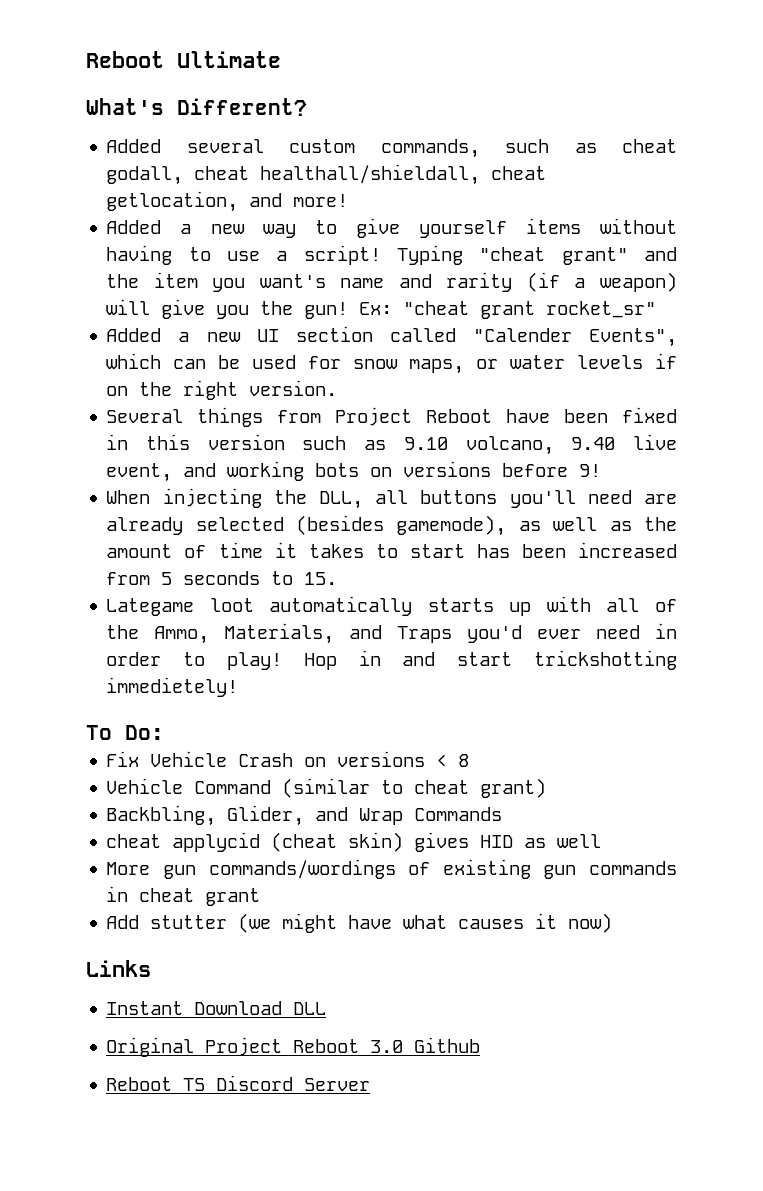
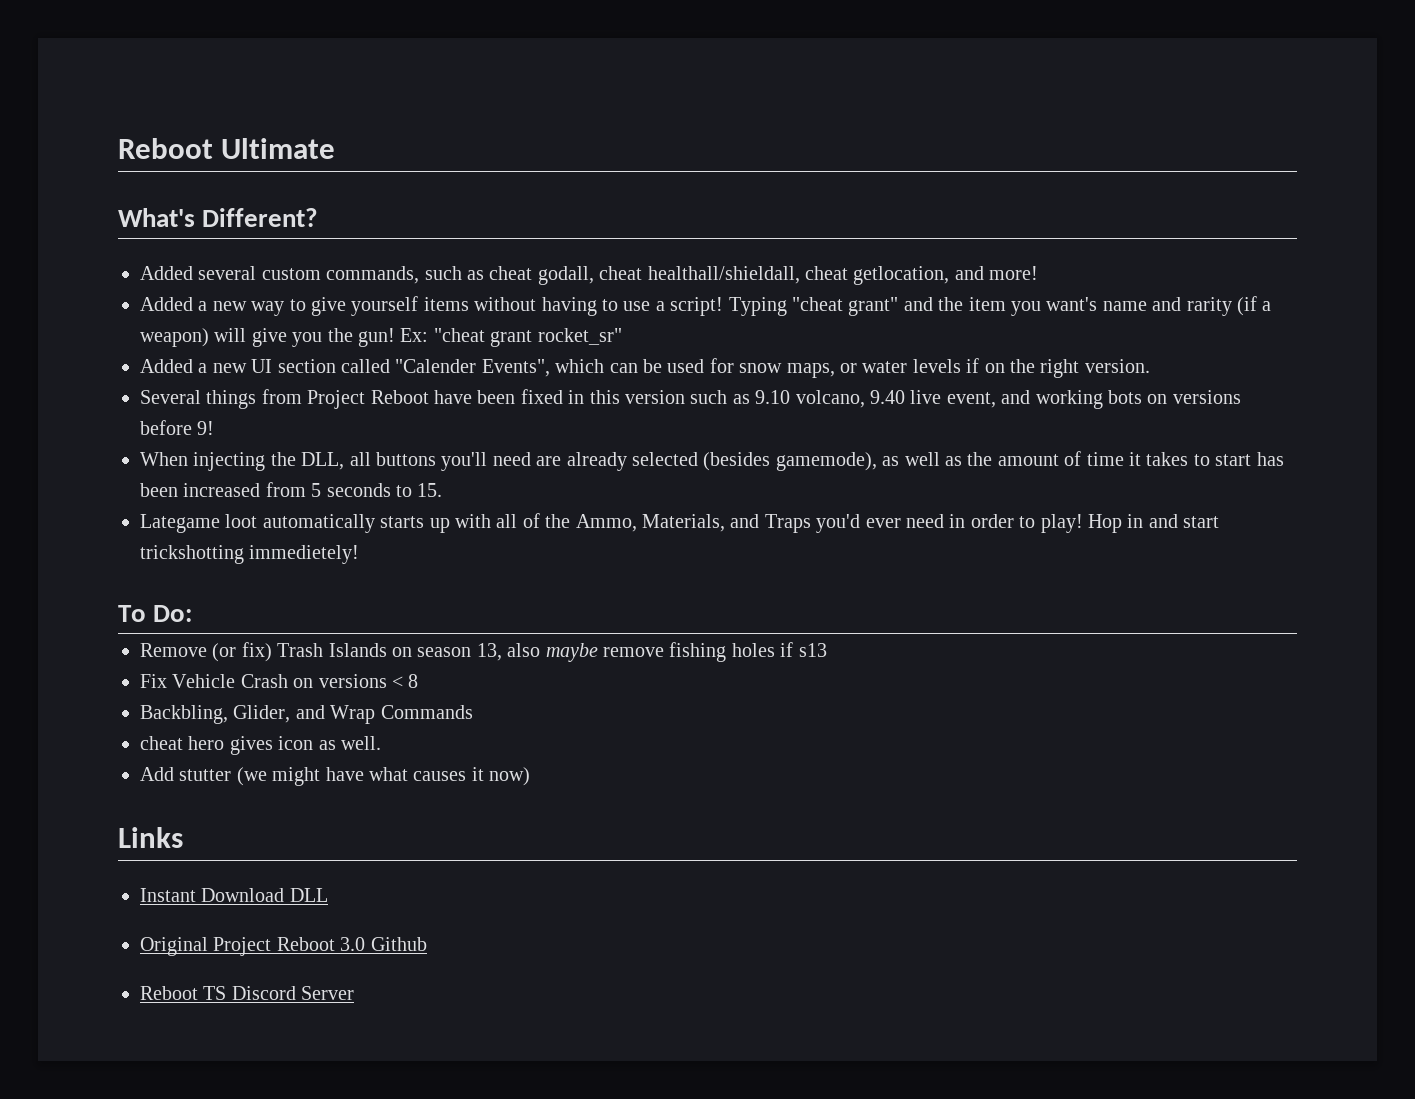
(164, 732) none -> [140,642,827,662] // Remove (or fix) Trash Islands on season 13, also maybe remove fishing holes if s13
[106,778,547,798] // Vehicle Command (similar to cheat grant) -> (419, 681) none
[172,832,602,852] [106,859,677,879] [106,886,261,906] applycid (cheat skin) gives HID as well // More gun commands/wordings of existing gun commands in cheat grant -> [188,736,381,755] hero gives icon as well.

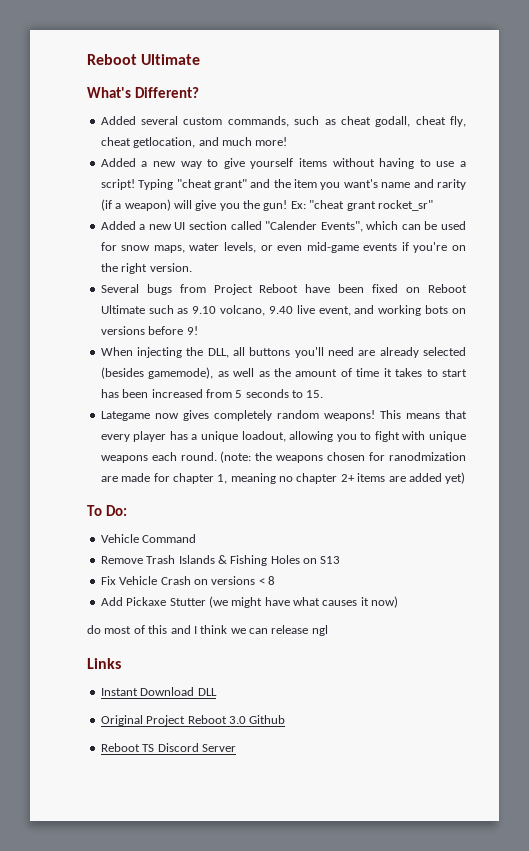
[647,266,800,284] healthall/shieldall, -> [449,116,466,127] fly,
(984, 273) none -> [221,137,252,146] much
[839,358,980,373] or water levels if -> [189,242,448,253] water levels, or even mid-game events if you're
[206,390,257,409] things -> [146,284,172,295] bugs
[568,390,685,404] in this version -> [406,284,468,293] [100,305,145,314] on Reboot Ultimate
[225,513,1220,533] [140,545,360,564] loot automatically starts up with all of the Ammo, Materials, and Traps you'd ever need in order to play! Hop in and start trickshotting immedietely! -> [154,410,467,421] [100,431,466,442] [100,451,466,463] [100,472,466,484] now gives completely random weapons! This means that every player has a unique loadout, allowing you to fight with unique weapons each round. (note: the weapons chosen for ranodmization are made for chapter 1, meaning no chapter 2+ items are added yet)
(193, 613) none -> [100,534,197,543] // Vehicle Command
[212,642,827,662] (or fix) Trash Islands on season 13, also maybe remove fishing holes if s13 -> [146,555,341,566] Trash Islands & Fishing Holes on S13
[140,705,473,724] [140,736,381,755] // Backbling, Glider, and Wrap Commands // cheat hero gives icon as well. -> (275, 580) none
[179,769,232,781] stutter -> [126,597,206,606] Pickaxe Stutter
(531, 776) none -> [87,625,328,636] // do most of this and I think we can release ngl

